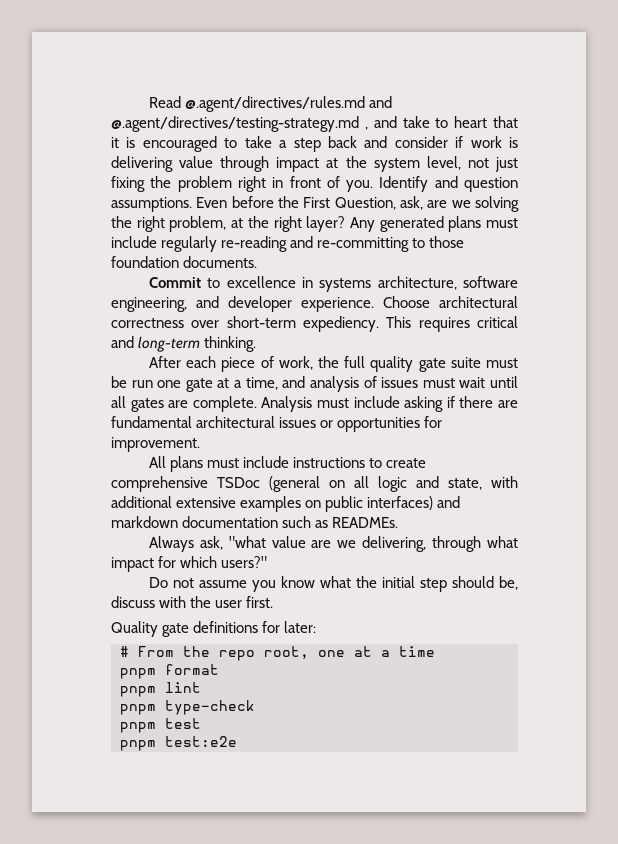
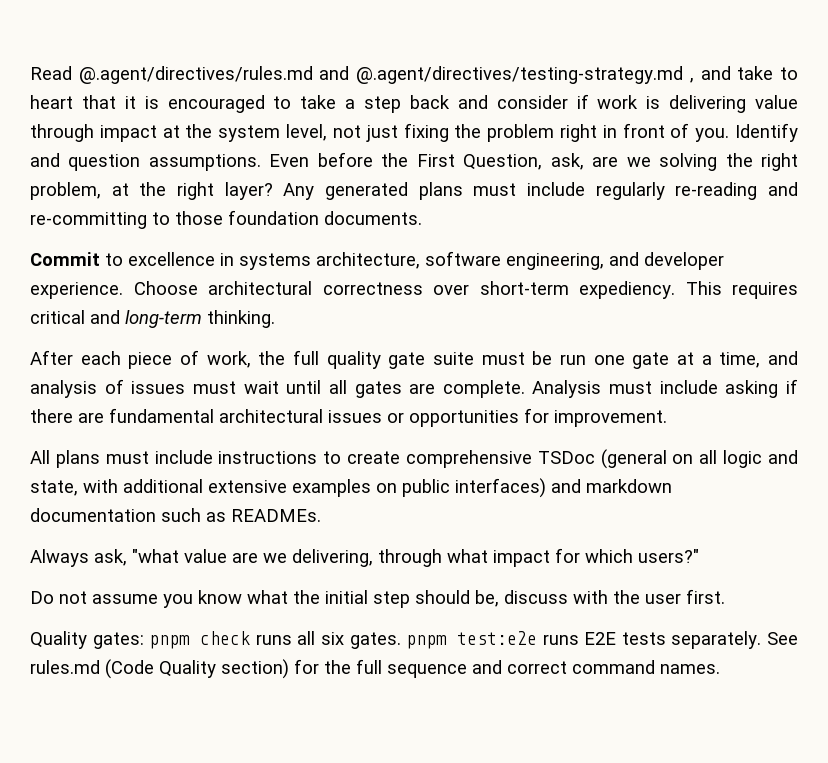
[162,621,317,637] [120,646,435,661] [120,664,219,679] [120,682,201,697] [120,700,255,715] [120,718,201,733] [120,736,237,751] gate definitions for later: // # From the repo root, one at a time // pnpm format // pnpm lint // pnpm type-check // pnpm test // pnpm test:e2e -> [92,631,798,649] [30,659,720,679] gates: pnpm check runs all six gates. pnpm test:e2e runs E2E tests separately. See rules.md (Code Quality section) for the full sequence and correct command names.

